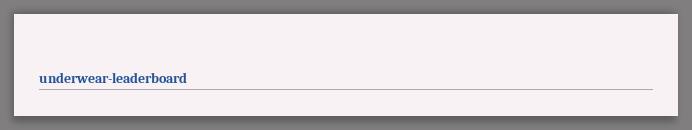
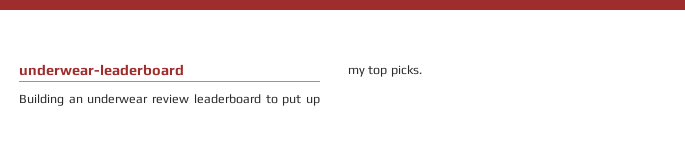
(187, 77) none -> [19,94,321,106] [348,65,422,77] // Building an underwear review leaderboard to put up my top picks.

